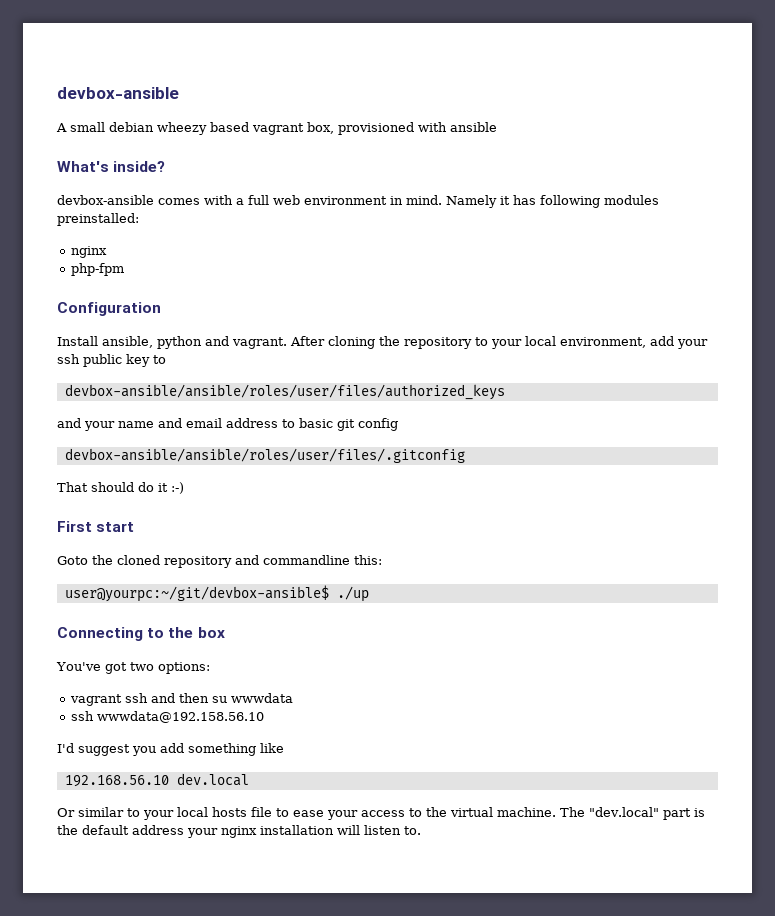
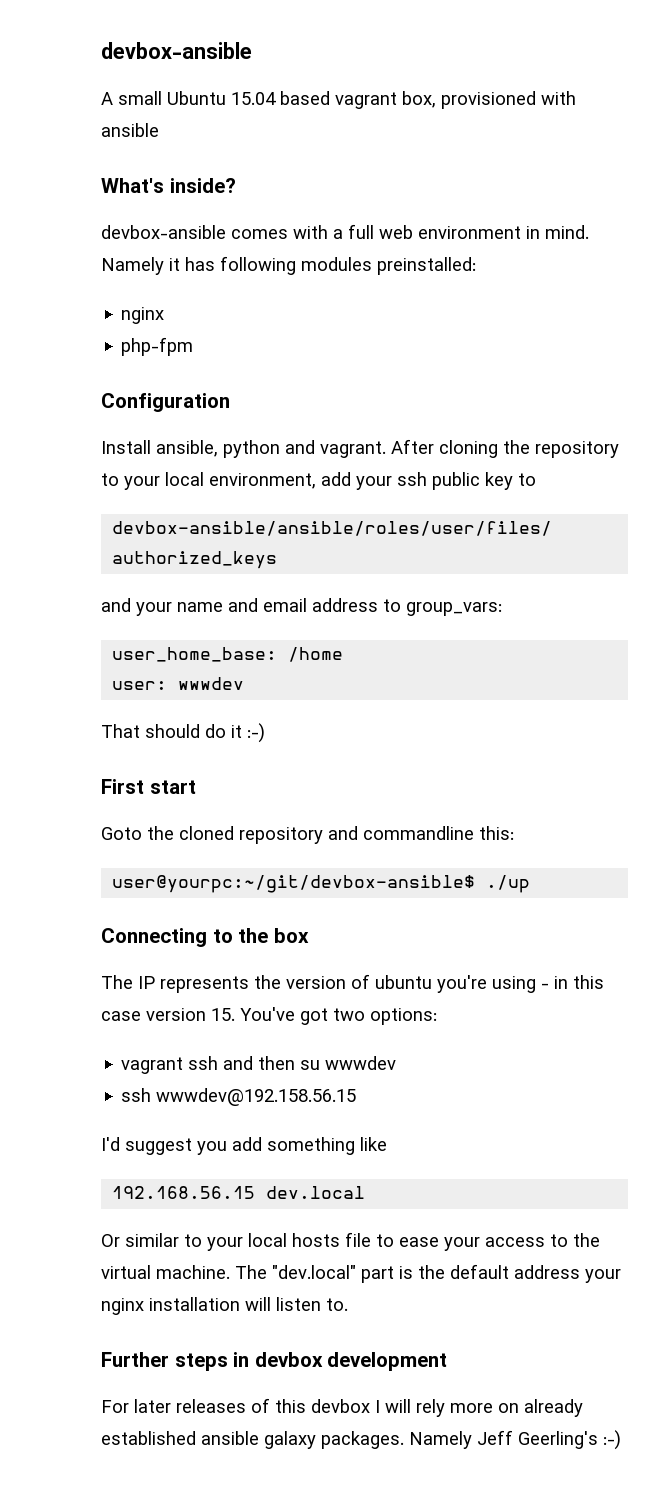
[109,122,207,135] debian wheezy -> [167,91,276,105] Ubuntu 15.04
[299,418,398,431] [64,448,465,463] basic git config // devbox-ansible/ansible/roles/user/files/.gitconfig -> [406,602,502,616] [112,647,344,662] [112,677,245,690] group_vars: // user_home_base: /home // user: wwwdev
(225, 632) none -> [101,974,604,993] [101,1008,235,1021] The IP represents the version of ubuntu you're using - in this case version 15.
[231,693,294,703] [71,711,265,723] wwwdata // ssh wwwdata@192.158.56.10 -> [325,1056,397,1070] [121,1088,357,1106] wwwdev // ssh wwwdev@192.158.56.15
[64,775,169,787] 192.168.56.10 -> [112,1186,256,1199] 192.168.56.15
(421, 830) none -> [101,1352,448,1371] [101,1398,583,1417] [101,1430,621,1450] // Further steps in devbox development // For later releases of this devbox I will rely more on already established ansible galaxy packages. Namely Jeff Geerling's :-)

